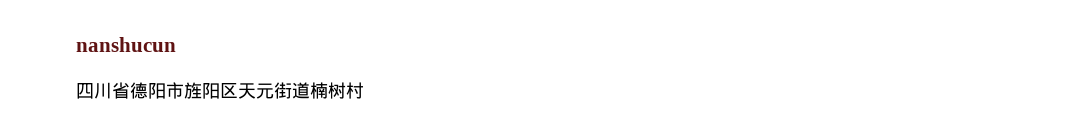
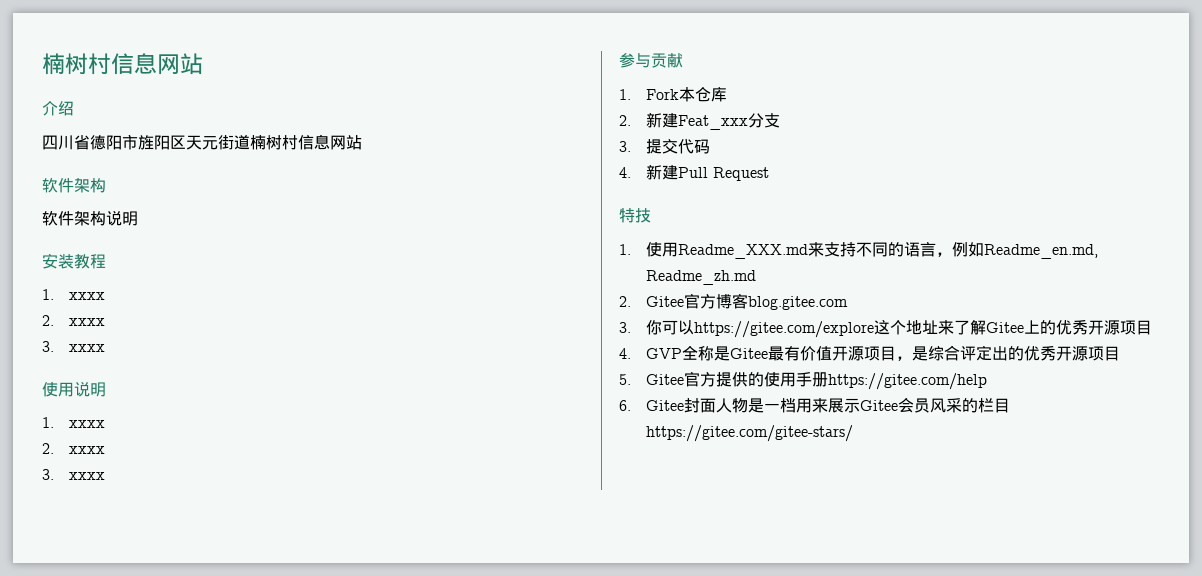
[76,37,176,52] nanshucun -> [42,53,203,75] [42,101,74,116] 楠树村信息网站 // 介绍
(364, 90) none -> [298,134,362,150] [42,177,106,193] [42,210,138,226] [42,253,106,269] [42,289,105,300] [42,315,105,326] [42,341,105,352] [42,381,106,397] [42,417,105,428] [42,443,105,454] [42,469,105,480] [619,53,683,68] [619,87,727,102] [619,112,780,130] [619,139,710,154] [619,164,769,181] [619,208,651,223] [619,242,1098,259] [645,270,756,285] [619,293,848,310] [619,320,1152,338] [619,345,1120,361] [619,371,987,390] [619,397,1010,413] [645,425,853,442] 信息网站 // 软件架构 // 软件架构说明 // 安装教程 // 1. xxxx // 2. xxxx // 3. xxxx // 使用说明 // 1. xxxx // 2. xxxx // 3. xxxx // 参与贡献 // 1. Fork本仓库 // 2.新建Feat_xxx分支 // 3.提交代码 // 4.新建Pull Request // 特技 // 1.使用Readme_XXX.md来支持不同的语言，例如Readme_en.md, Readme_zh.md // 2. Gitee官方博客blog.gitee.com // 3.你可以https://gitee.com/explore这个地址来了解Gitee上的优秀开源项目 // 4. GVP全称是Gitee最有价值开源项目，是综合评定出的优秀开源项目 // 5. Gitee官方提供的使用手册https://gitee.com/help // 6. Gitee封面人物是一档用来展示Gitee会员风采的栏目https://gitee.com/gitee-stars/

